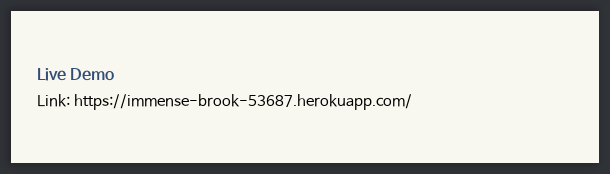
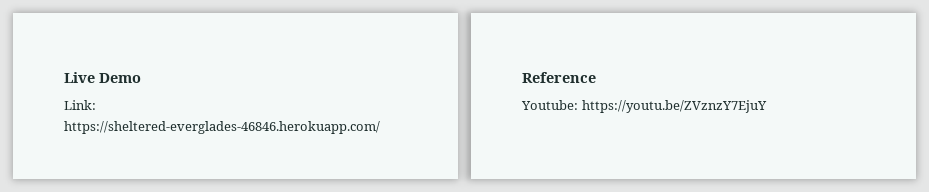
[73,94,412,110] https://immense-brook-53687.herokuapp.com/ -> [64,121,380,134] [522,72,596,83] [521,100,767,113] https://sheltered-everglades-46846.herokuapp.com/ // Reference // Youtube: https://youtu.be/ZVznzY7EjuY

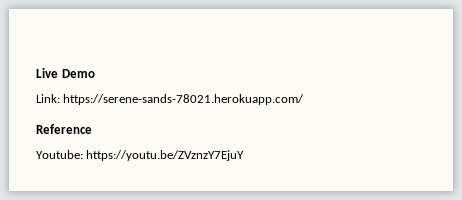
[64,121,380,134] https://sheltered-everglades-46846.herokuapp.com/ -> [63,94,305,105] https://serene-sands-78021.herokuapp.com/

